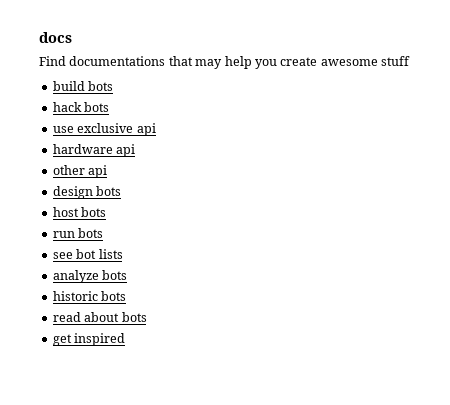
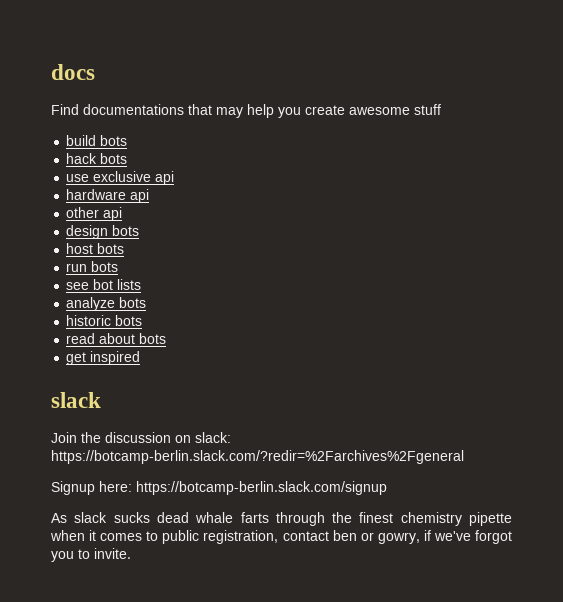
(126, 339) none -> [51,392,101,408] [51,432,231,443] [51,450,464,464] [51,481,387,495] [51,512,512,526] [50,530,512,544] [51,548,131,562] // slack // Join the discussion on slack: https://botcamp-berlin.slack.com/?redir=%2Farchives%2Fgeneral // Signup here: https://botcamp-berlin.slack.com/signup // As slack sucks dead whale farts through the finest chemistry pipette when it comes to public registration, contact ben or gowry, if we've forgot you to invite.

